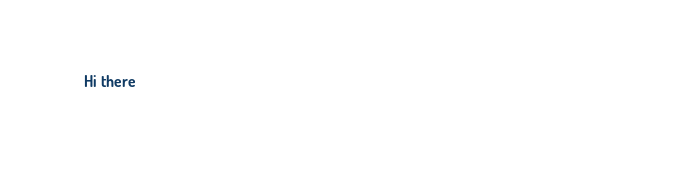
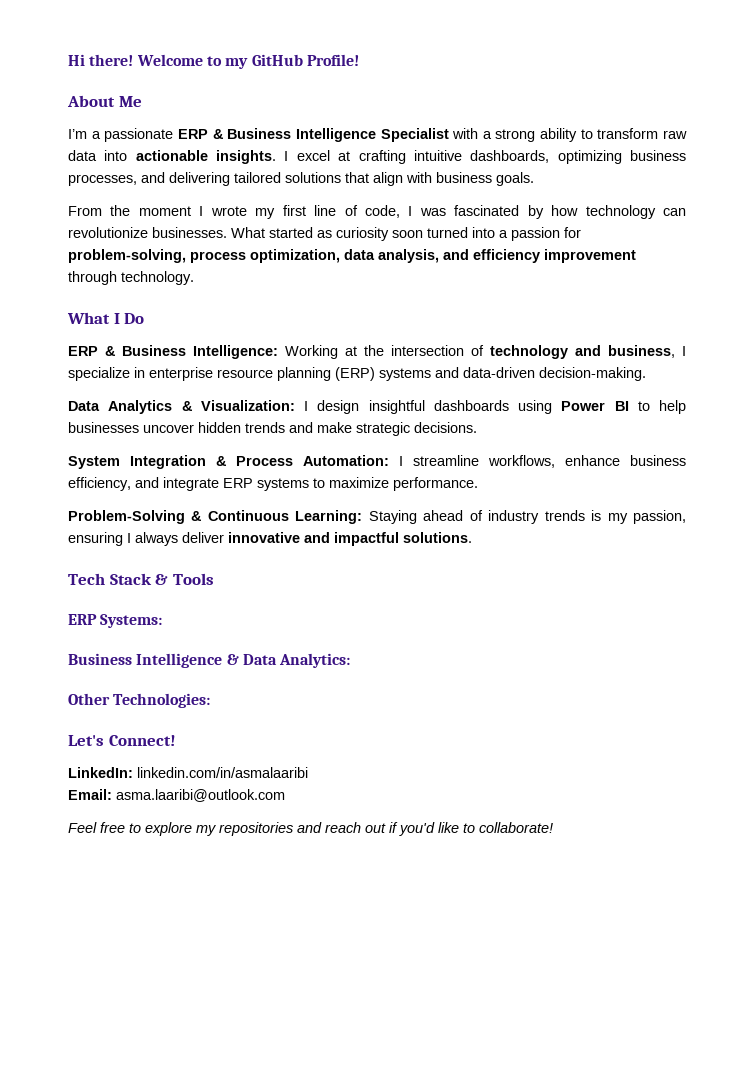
[101,75,137,87] there -> [89,54,359,69] [67,95,142,107] [68,128,687,142] [68,150,687,164] [68,172,534,186] [68,205,686,219] [68,227,581,241] [68,249,636,263] [68,271,194,285] [67,312,145,324] [68,345,686,359] [68,367,646,381] [68,400,686,414] [68,422,477,436] [68,455,686,469] [68,477,478,491] [68,510,686,524] [68,532,472,546] [68,573,214,585] [68,614,163,628] [68,653,351,668] [68,693,211,708] [68,735,176,746] [68,767,308,778] [68,789,285,802] [68,822,553,836] there! Welcome to my GitHub Profile! // About Me // I’m a passionate ERP & Business Intelligence Specialist with a strong ability to transform raw data into actionable insights. I excel at crafting intuitive dashboards, optimizing business processes, and delivering tailored solutions that align with business goals. // From the moment I wrote my first line of code, I was fascinated by how technology can revolutionize businesses. What started as curiosity soon turned into a passion for problem-solving, process optimization, data analysis, and efficiency improvement through technology. // What I Do // ERP & Business Intelligence: Working at the intersection of technology and business, I specialize in enterprise resource planning (ERP) systems and data-driven decision-making. // Data Analytics & Visualization: I design insightful dashboards using Power BI to help businesses uncover hidden trends and make strategic decisions. // System Integration & Process Automation: I streamline workflows, enhance business efficiency, and integrate ERP systems to maximize performance. // Problem-Solving & Continuous Learning: Staying ahead of industry trends is my passion, ensuring I always deliver innovative and impactful solutions. // Tech Stack & Tools // ERP Systems: // Business Intelligence & Data Analytics: // Other Technologies: // Let's Connect! // LinkedIn: linkedin.com/in/asmalaaribi // Email: asma.laaribi@outlook.com // Feel free to explore my repositories and reach out if you'd like to collaborate!

